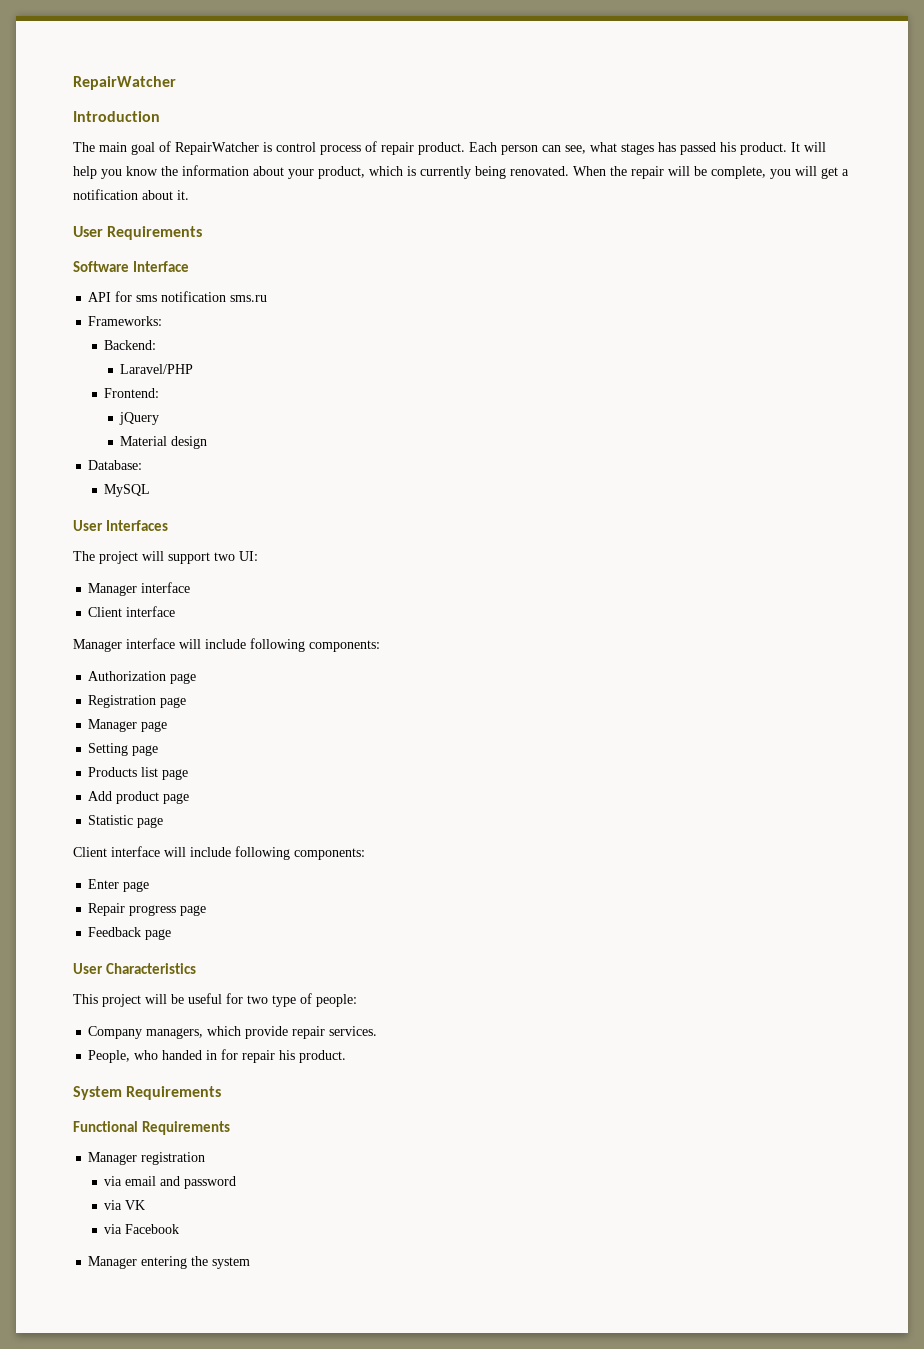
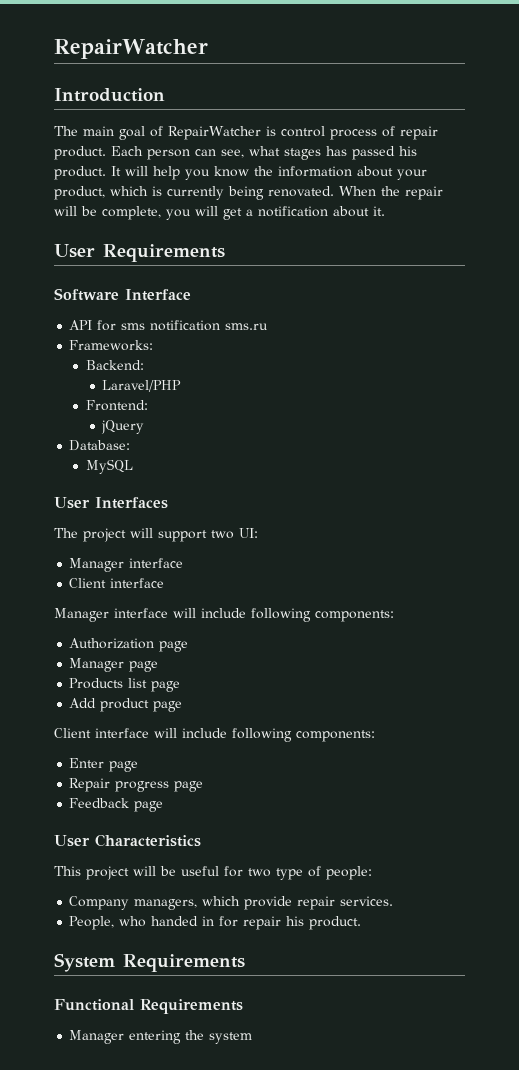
[120,436,208,449] // Material design -> (145, 427) none
[88,695,187,708] // Registration page -> (189, 646) none
[88,743,159,756] // Setting page -> (159, 666) none
[88,815,164,828] // Statistic page -> (183, 706) none
[88,1152,206,1165] [104,1176,237,1189] [104,1200,146,1210] [104,1224,180,1234] // Manager registration // via email and password // via VK // via Facebook -> (243, 1006) none

